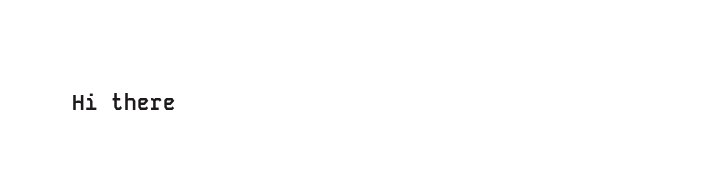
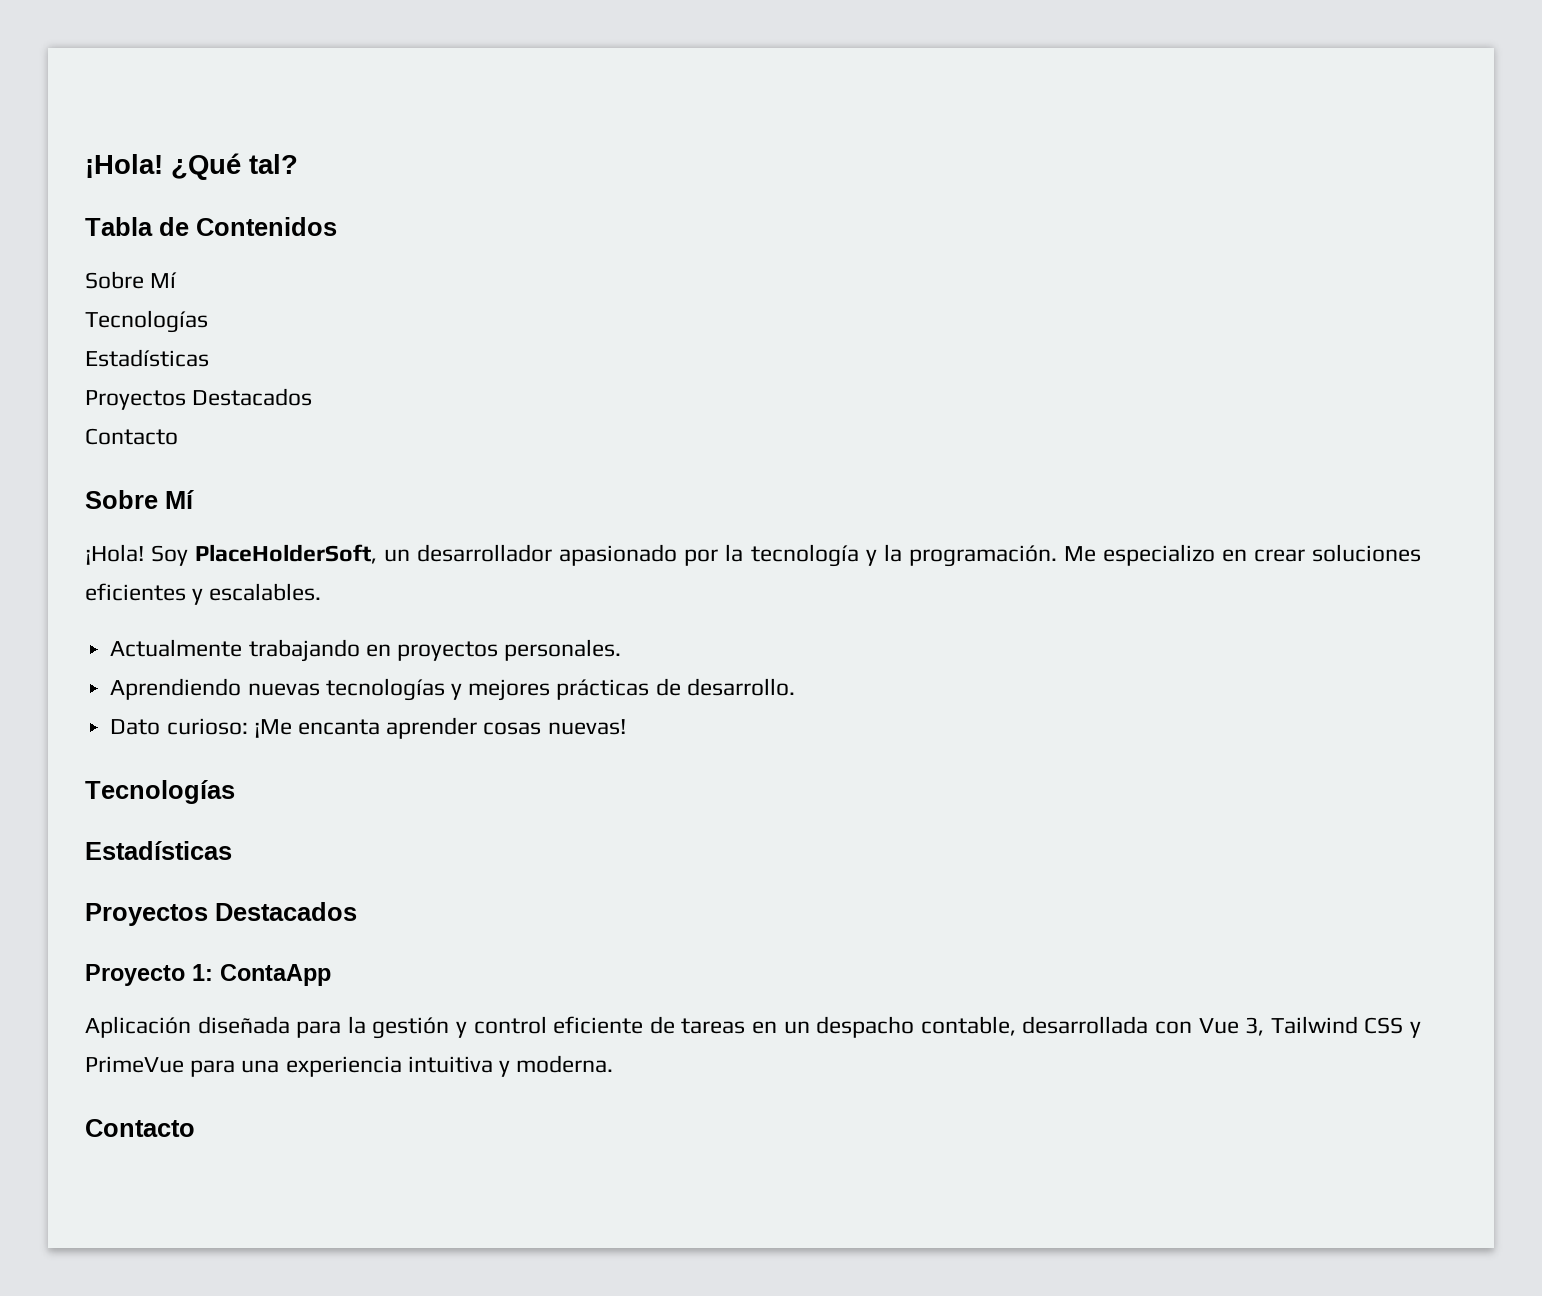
[72,93,176,110] Hi there -> [85,153,298,180] [85,217,337,236] [85,271,178,289] [85,310,208,333] [85,349,209,367] [85,388,313,410] [85,428,178,445] [85,490,194,509] [85,544,1421,567] [85,583,322,605] [110,639,622,662] [110,678,795,701] [110,717,626,739] [85,780,235,804] [85,841,232,860] [85,902,357,926] [85,964,331,986] [85,1016,1421,1039] [85,1055,614,1077] [85,1119,195,1137] ¡Hola! ¿Qué tal? // Tabla de Contenidos // Sobre Mí // Tecnologías // Estadísticas // Proyectos Destacados // Contacto // Sobre Mí // ¡Hola! Soy PlaceHolderSoft, un desarrollador apasionado por la tecnología y la programación. Me especializo en crear soluciones eficientes y escalables. // Actualmente trabajando en proyectos personales. // Aprendiendo nuevas tecnologías y mejores prácticas de desarrollo. // Dato curioso: ¡Me encanta aprender cosas nuevas! // Tecnologías // Estadísticas // Proyectos Destacados // Proyecto 1: ContaApp // Aplicación diseñada para la gestión y control eficiente de tareas en un despacho contable, desarrollada con Vue 3, Tailwind CSS y PrimeVue para una experiencia intuitiva y moderna. // Contacto

